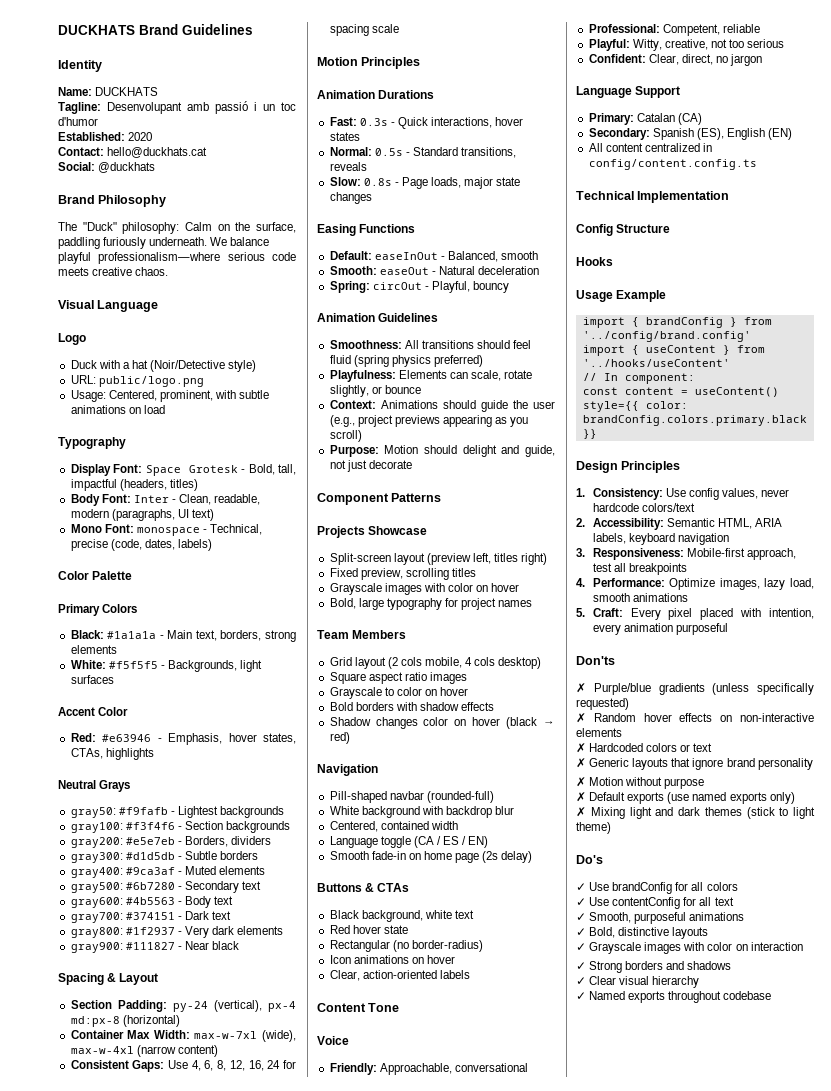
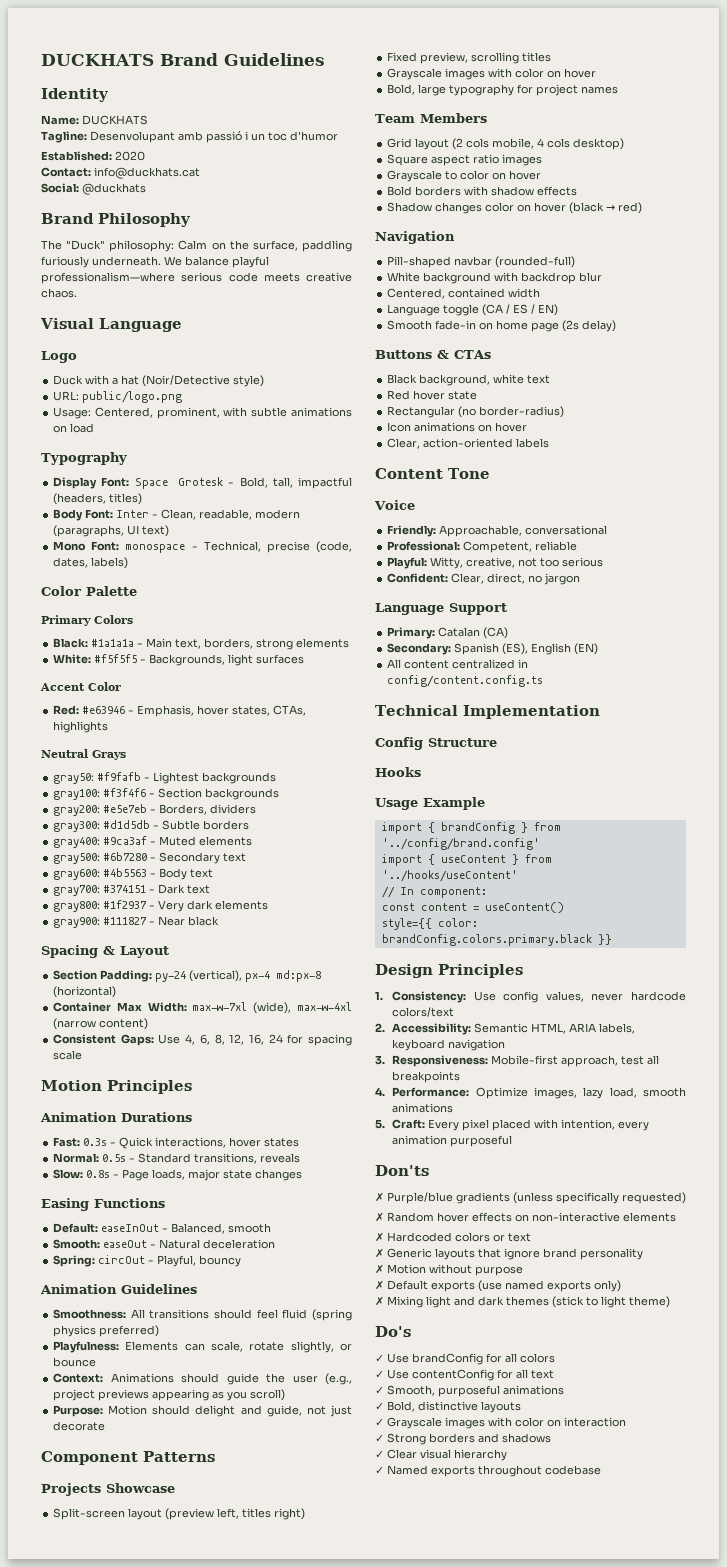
[107,147,208,158] hello@duckhats.cat -> [94,167,200,179] info@duckhats.cat

